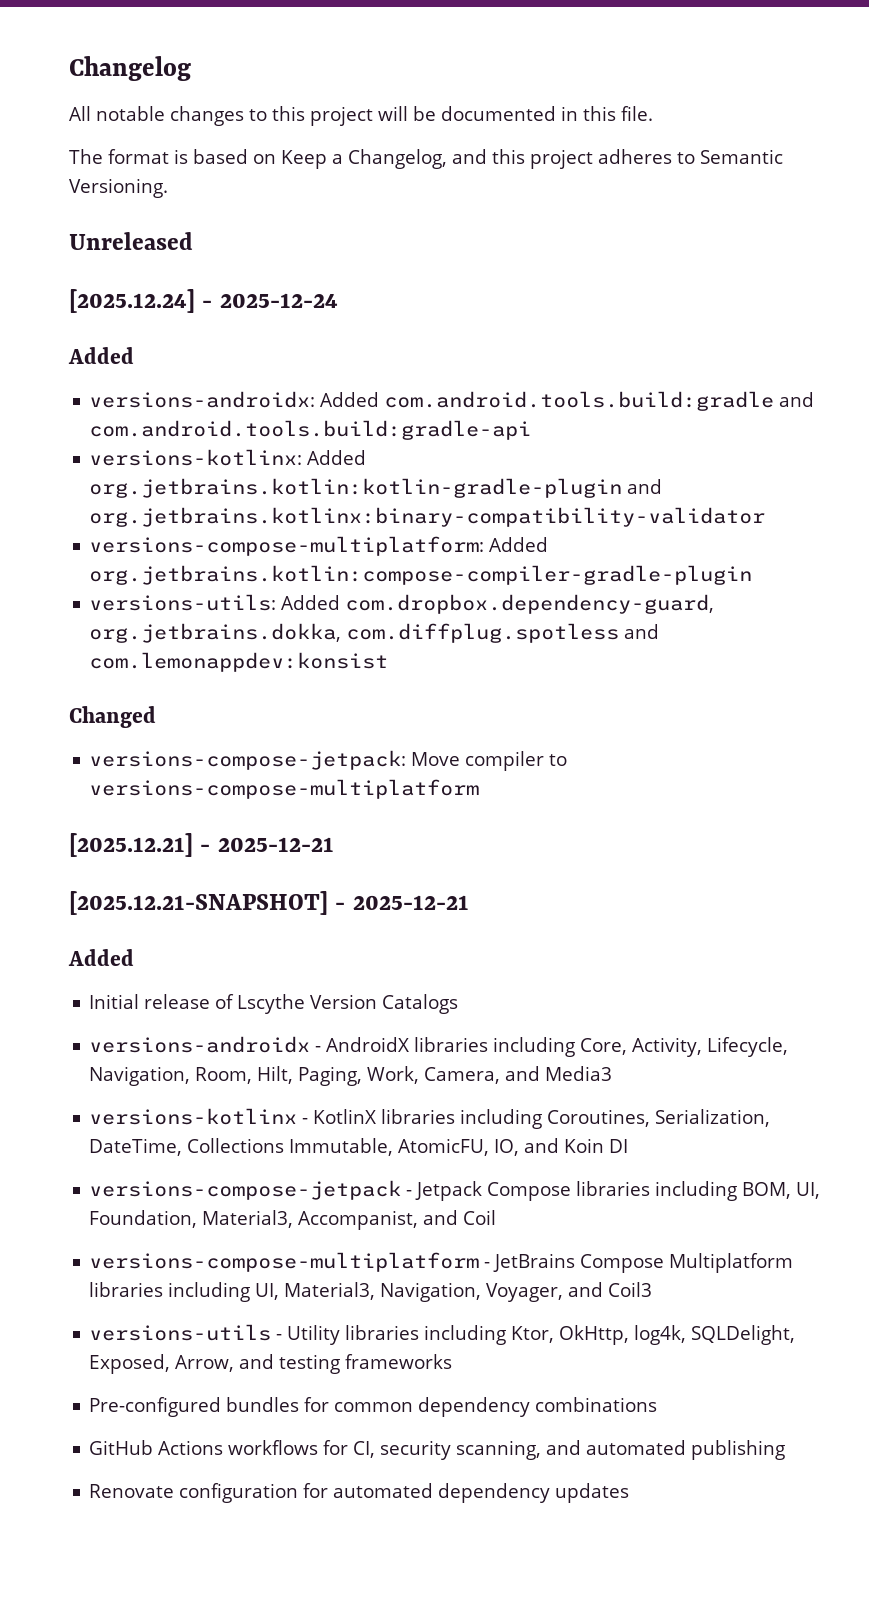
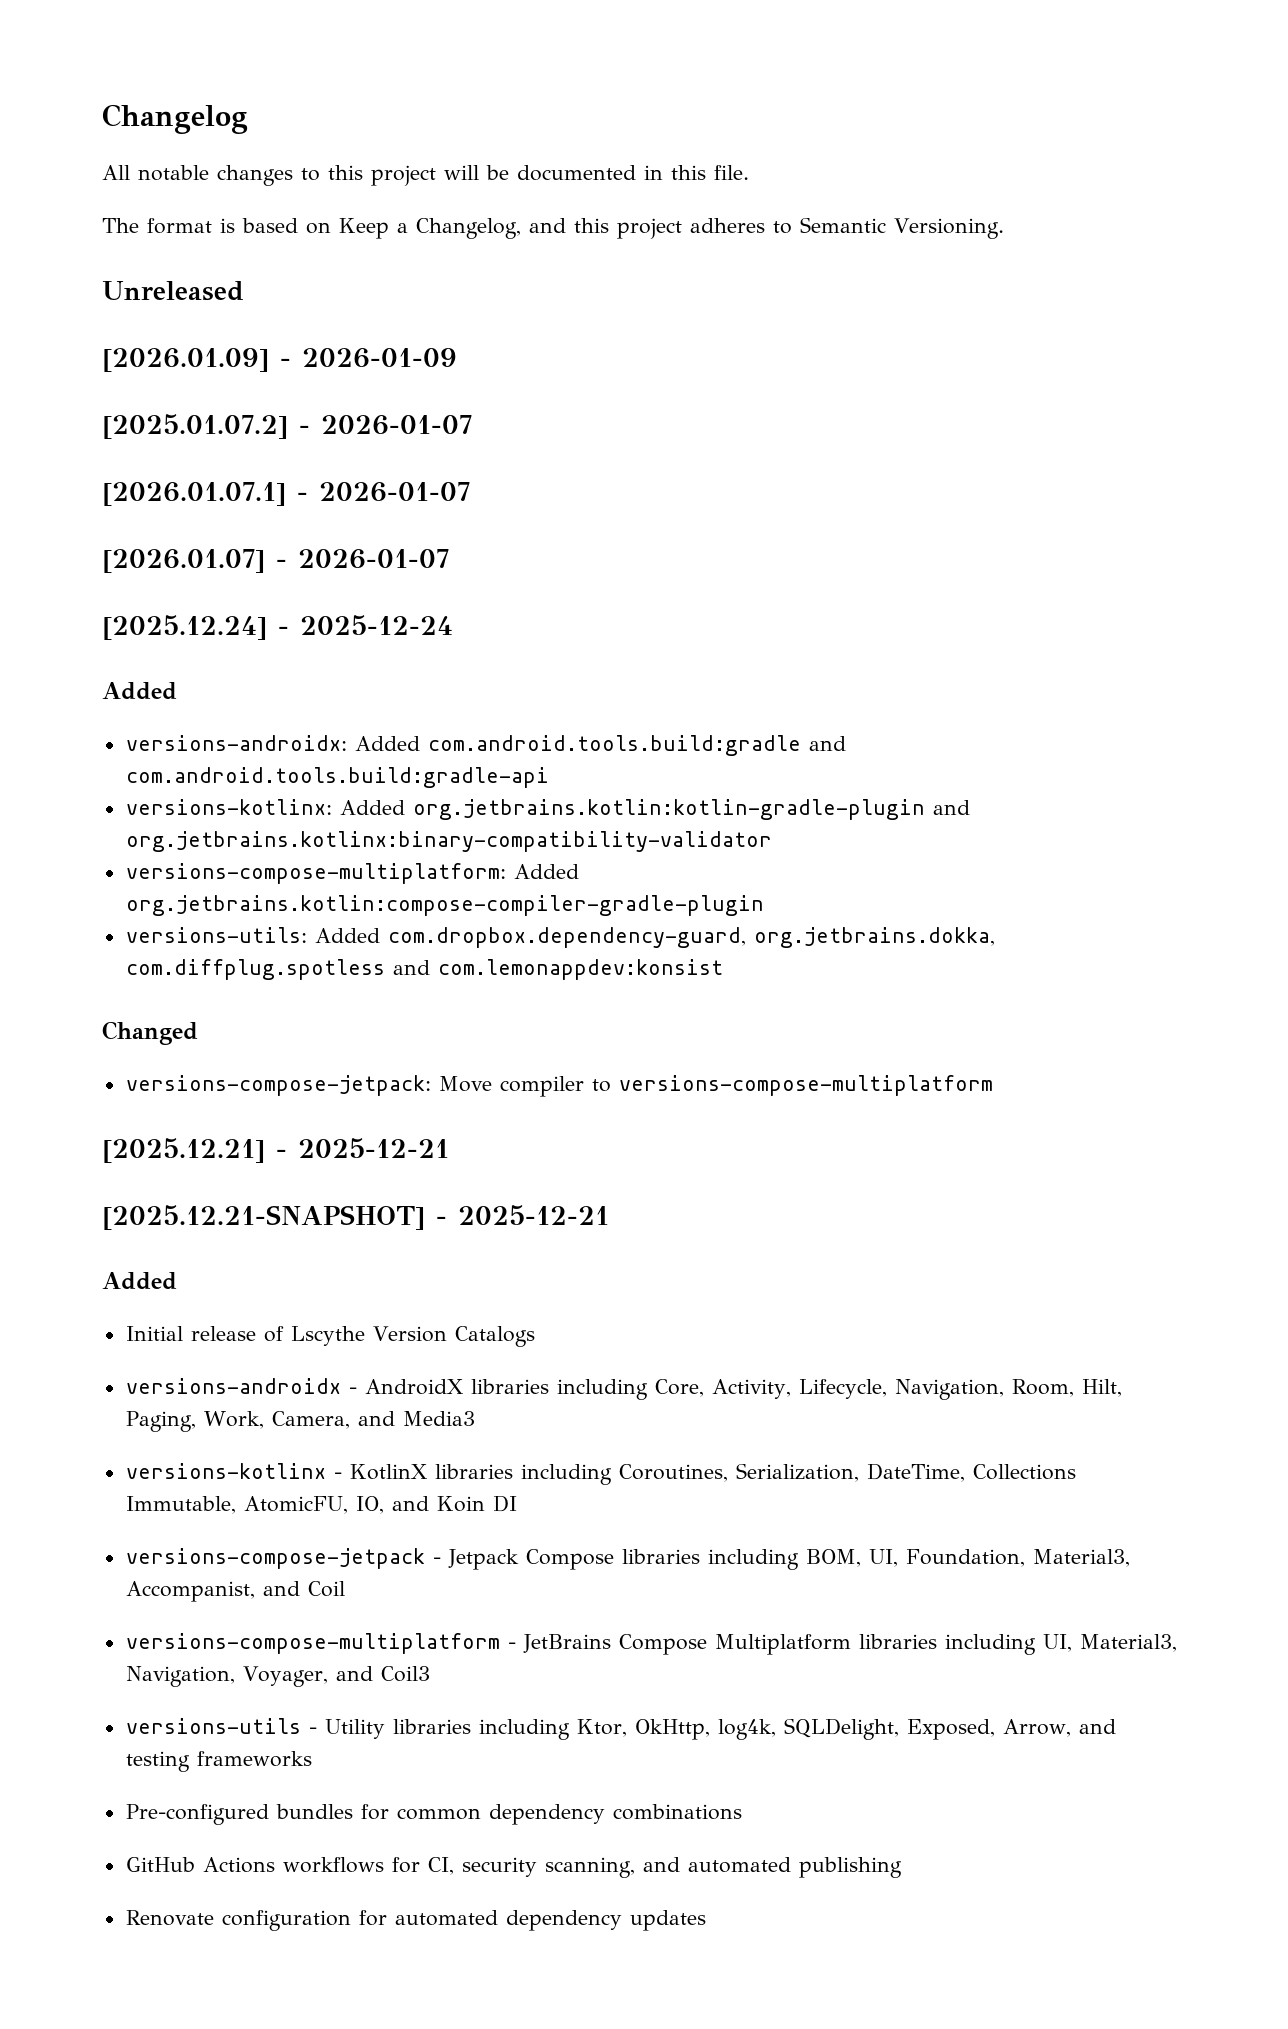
(193, 241) none -> [102,348,457,372] [102,414,472,439] [102,482,470,506] [102,549,449,573] // [2026.01.09] - 2026-01-09 // [2025.01.07.2] - 2026-01-07 // [2026.01.07.1] - 2026-01-07 // [2026.01.07] - 2026-01-07

